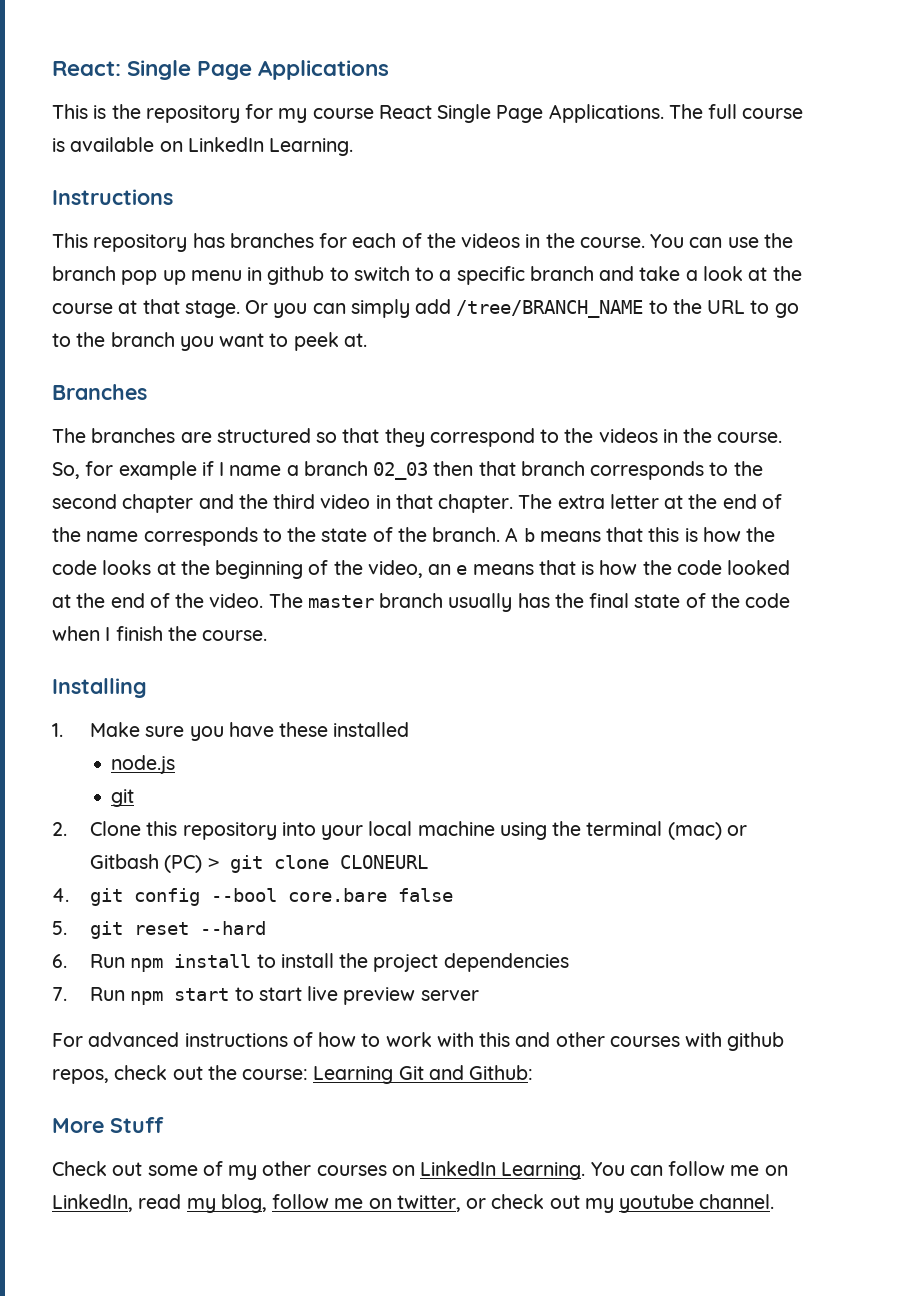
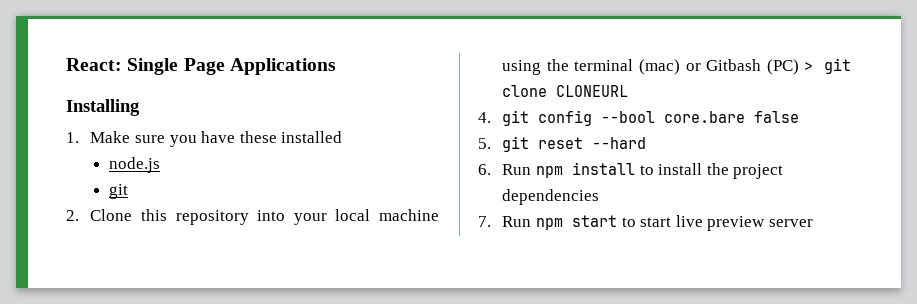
[52,104,804,123] [52,137,354,156] [52,189,173,205] [52,233,793,252] [52,266,802,285] [52,299,799,318] [52,332,367,351] [52,384,147,400] [52,428,783,447] [52,461,763,480] [52,494,782,513] [52,527,776,546] [52,560,791,579] [52,593,791,612] [52,626,268,641] // This is the repository for my course React Single Page Applications. The full course is available on LinkedIn Learning. // Instructions // This repository has branches for each of the videos in the course. You can use the branch pop up menu in github to switch to a specific branch and take a look at the course at that stage. Or you can simply add /tree/BRANCH_NAME to the URL to go to the branch you want to peek at. // Branches // The branches are structured so that they correspond to the videos in the course. So, for example if I name a branch 02_03 then that branch corresponds to the second chapter and the third video in that chapter. The extra letter at the end of the name corresponds to the state of the branch. A b means that this is how the code looks at the beginning of the video, an e means that is how the code looked at the end of the video. The master branch usually has the final state of the code when I finish the course. -> (336, 66) none
[52,1032,785,1051] [52,1065,534,1084] [52,1117,164,1133] [52,1161,788,1180] [52,1194,775,1213] // For advanced instructions of how to work with this and other courses with github repos, check out the course: Learning Git and Github: // More Stuff // Check out some of my other courses on LinkedIn Learning. You can follow me on LinkedIn, read my blog, follow me on twitter, or check out my youtube channel. -> (813, 223) none

